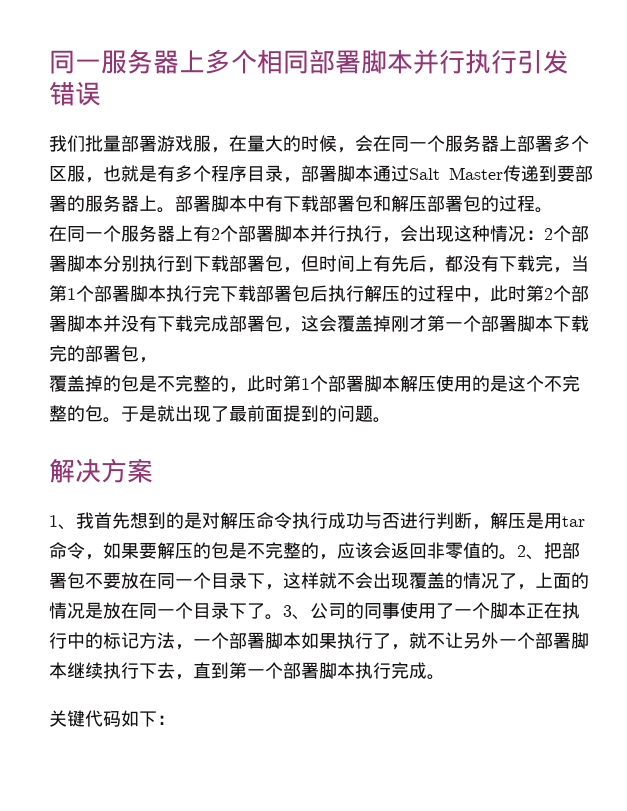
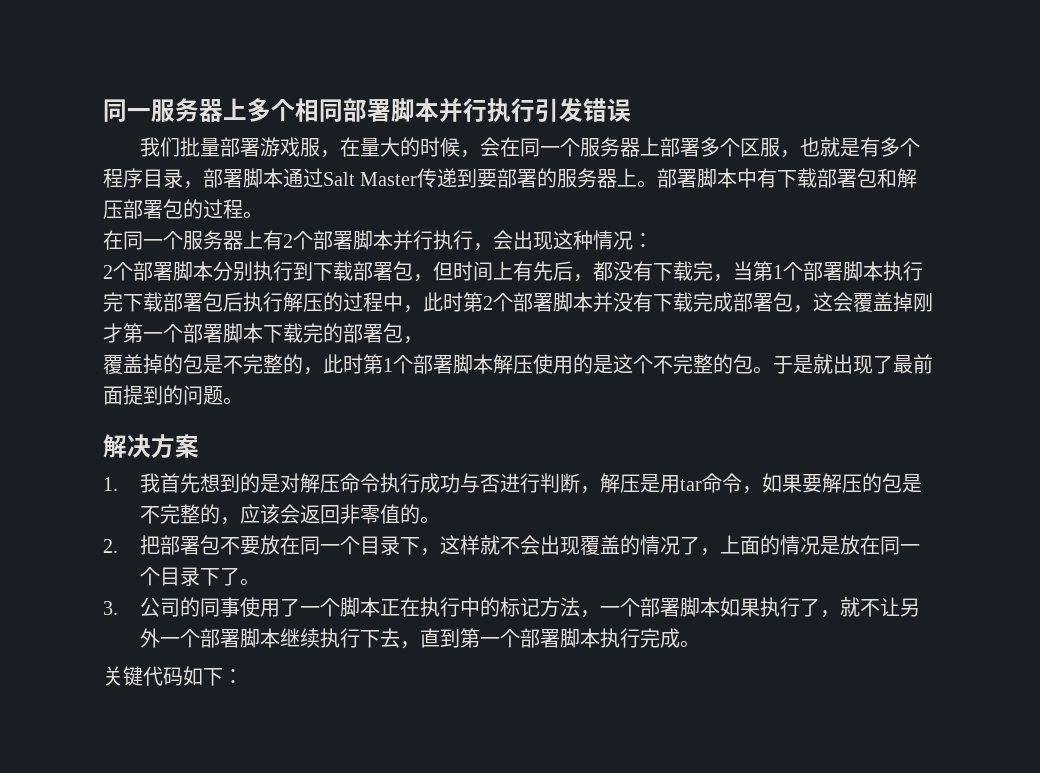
(544, 235) none -> (653, 240) //
[49,515,76,530] 1、 -> [103,477,118,491] 1.
[517,545,544,560] 2、 -> [103,539,118,553] // 2.
[283,605,310,620] 3、 -> [103,601,118,615] // 3.

